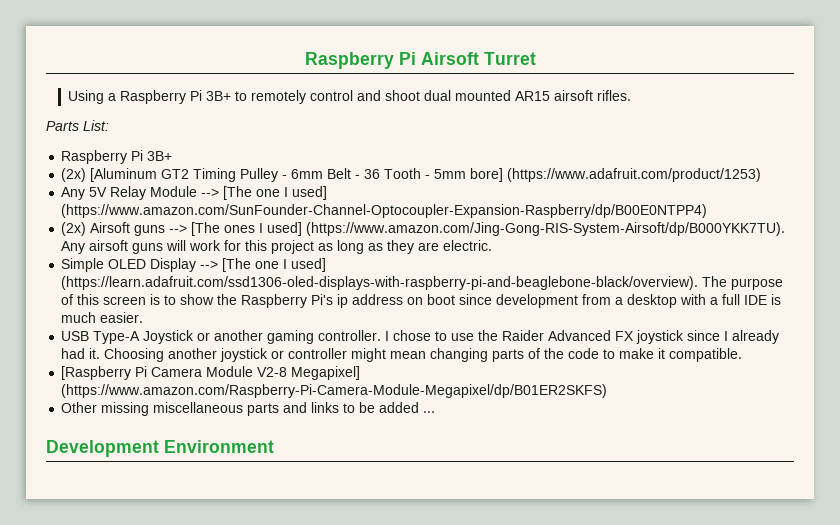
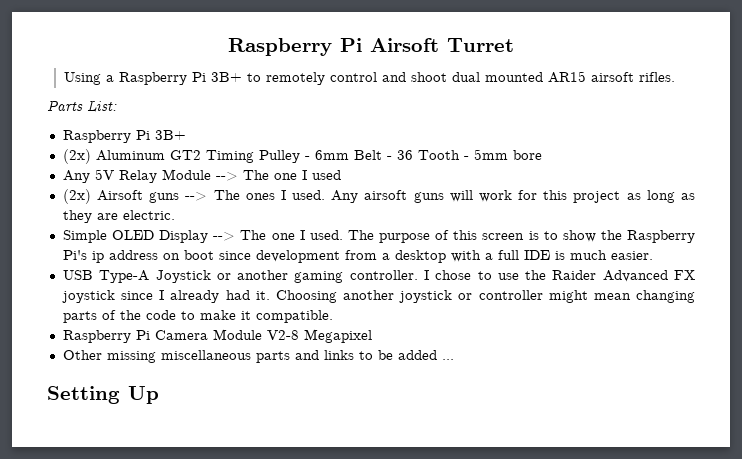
[90,168,158,182] [Aluminum -> [95,150,165,161] Aluminum
[470,168,762,182] bore] (https://www.adafruit.com/product/1253) -> [512,150,542,160] bore
[223,186,328,200] [61,204,708,218] [The one I used] (https://www.amazon.com/SunFounder-Channel-Optocoupler-Expansion-Raspberry/dp/B00E0NTPP4) -> [242,170,341,180] The one I used
[191,222,221,236] [The -> [213,190,240,200] The
[267,222,786,236] used] (https://www.amazon.com/Jing-Gong-RIS-System-Airsoft/dp/B000YKK7TU). -> [292,190,326,200] used.
[222,258,327,272] [61,276,699,290] [The one I used] (https://learn.adafruit.com/ssd1306-oled-displays-with-raspberry-pi-and-beaglebone-black/overview). -> [240,230,343,240] The one I used.
[61,366,132,380] [Raspberry -> [62,330,131,343] Raspberry
[291,366,361,380] [61,384,608,398] Megapixel] (https://www.amazon.com/Raspberry-Pi-Camera-Module-Megapixel/dp/B01ER2SKFS) -> [303,329,372,343] Megapixel
[46,440,274,457] Development Environment -> [47,386,159,404] Setting Up

